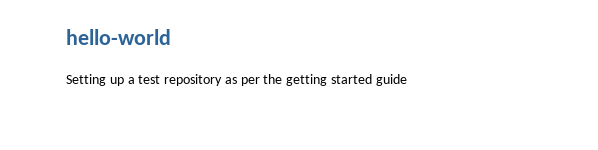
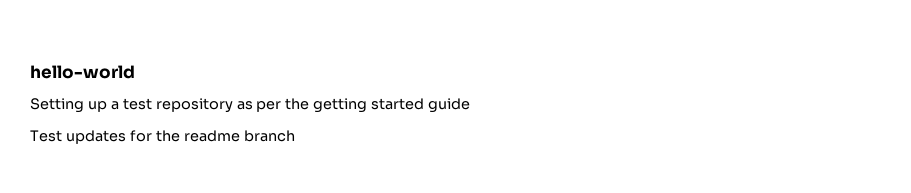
(407, 80) none -> [30,130,295,144] // Test updates for the readme branch

